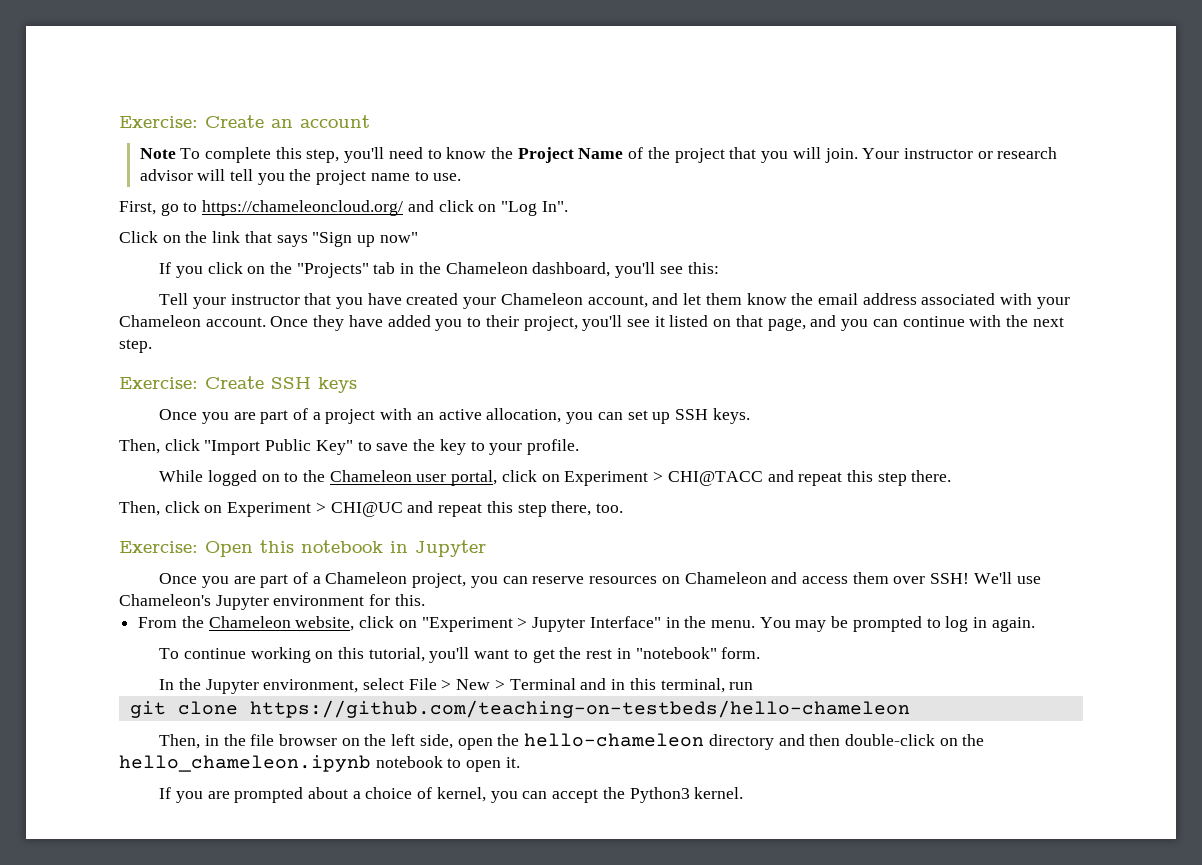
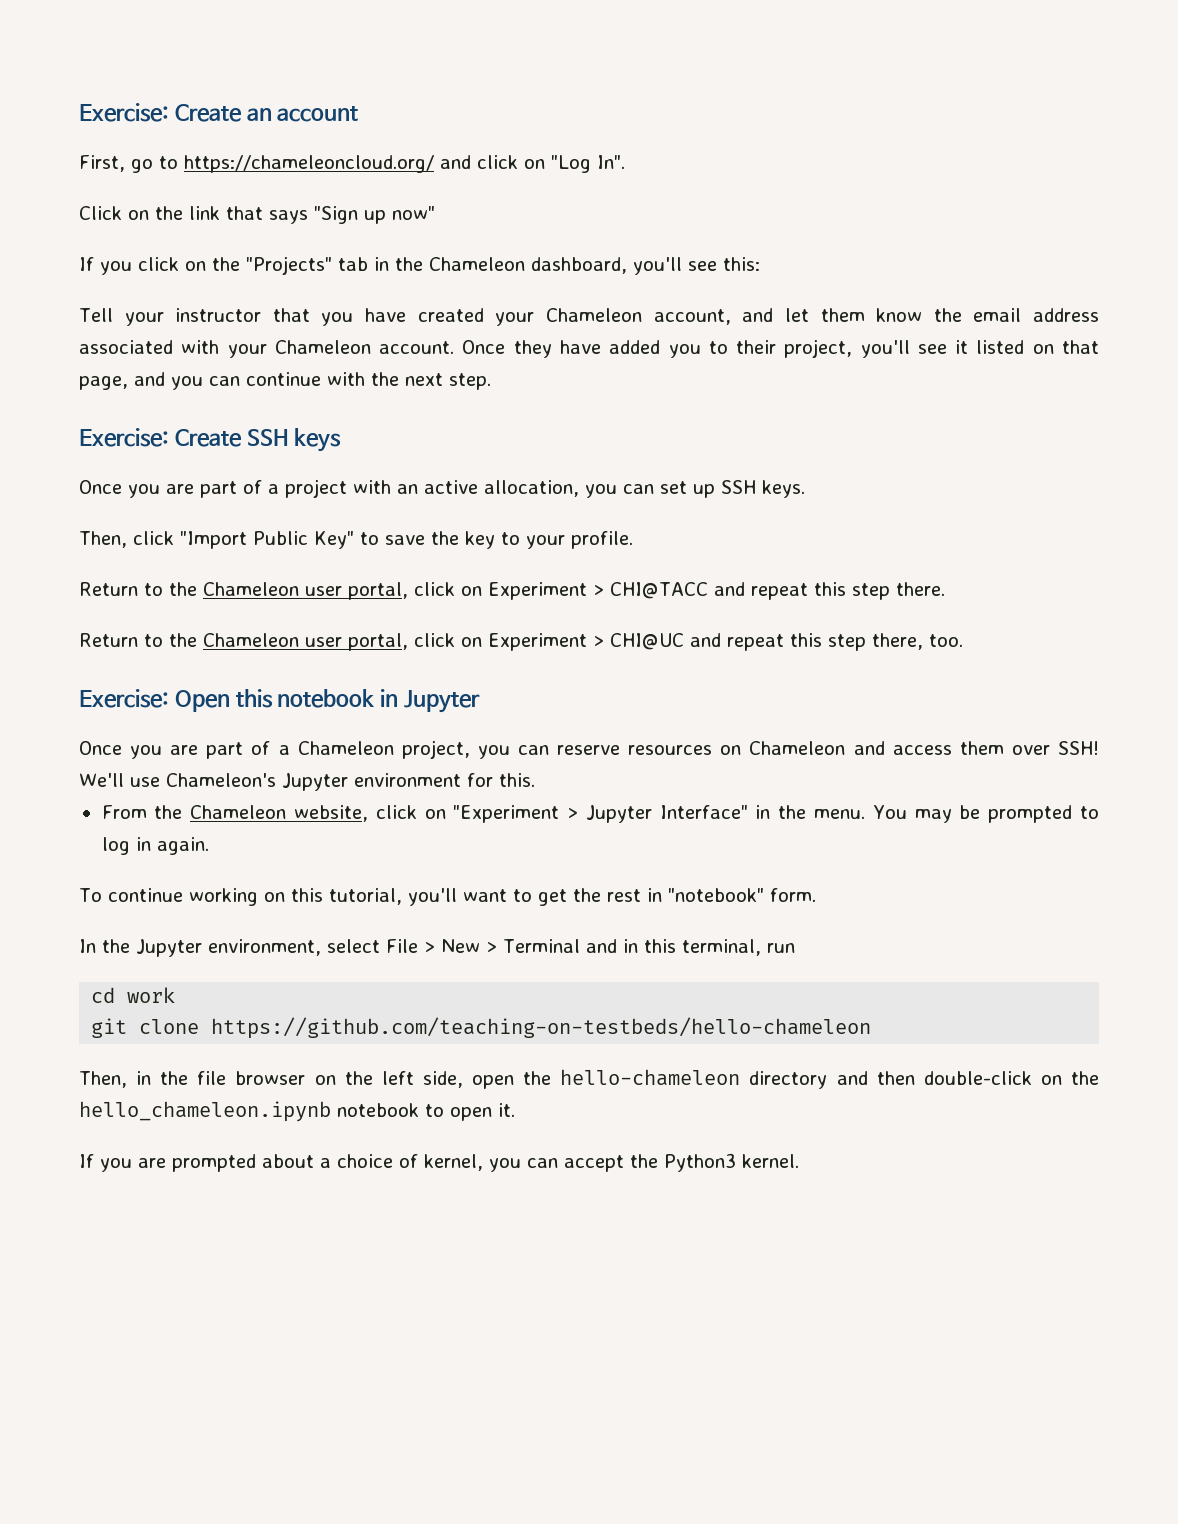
[139,147,1058,163] [139,169,462,185] // Note To complete this step, you'll need to know the Project Name of the project that you will join. Your instructor or research advisor will tell you the project name to use. -> (359, 114) none
[159,470,280,486] While logged on -> [79,582,138,596] Return
[119,501,160,516] Then, -> [79,633,408,651] Return to the Chameleon user portal,
(754, 686) none -> [91,987,176,1003] // cd work

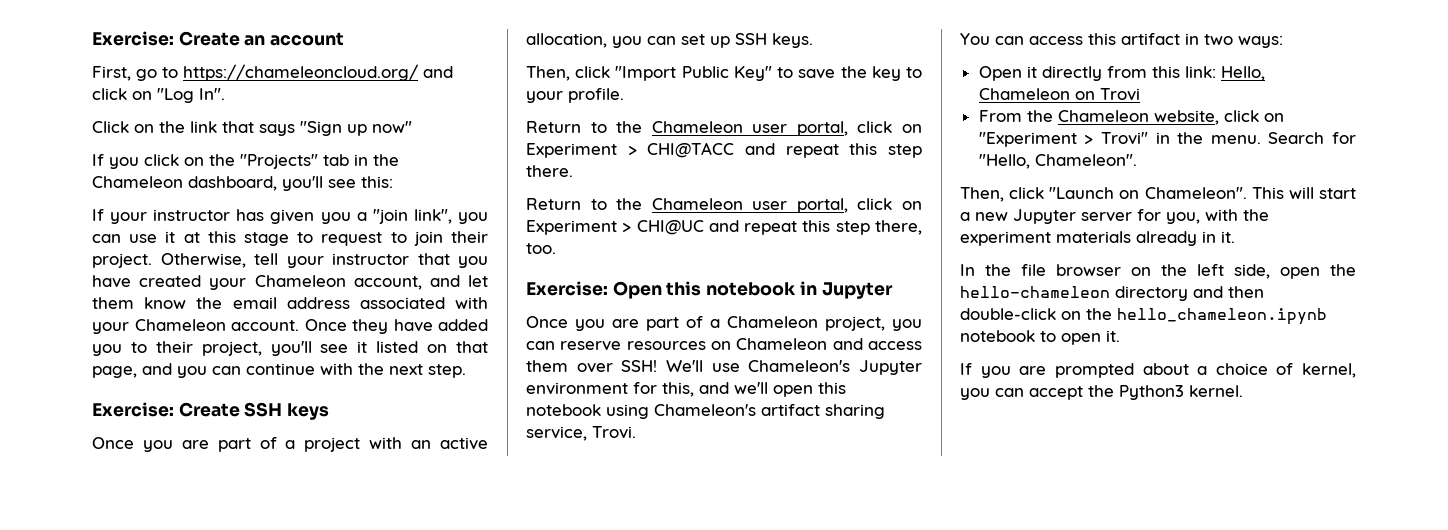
[79,308,113,322] Tell -> [92,209,488,224] [92,231,488,246] [92,253,278,268] If your instructor has given you a "join link", you can use it at this stage to request to join their project. Otherwise, tell
[498,773,535,787] this. -> [662,382,846,397] [526,404,885,419] [526,426,636,441] [960,33,1283,48] [978,66,1265,81] [978,88,1140,101] this, and we'll open this notebook using Chameleon's artifact sharing service, Trovi. // You can access this artifact in two ways: // Open it directly from this link: Hello, Chameleon on Trovi
[585,805,748,823] Jupyter Interface" -> [1100,132,1148,145] Trovi"
[872,805,1099,823] [101,837,209,855] [79,888,816,906] [79,939,795,957] [91,987,176,1003] [91,1017,872,1039] [79,1071,152,1088] You may be prompted to log in again. // To continue working on this tutorial, you'll want to get the rest in "notebook" form. // In the Jupyter environment, select File > New > Terminal and in this terminal, run // cd work // git clone https://github.com/teaching-on-testbeds/hello-chameleon // Then, in -> [1268,132,1356,144] [978,154,1137,169] [960,187,1356,202] [960,209,1269,224] [960,231,1235,246] [960,264,975,276] Search for "Hello, Chameleon". // Then, click "Launch on Chameleon". This will start a new Jupyter server for you, with the experiment materials already in it. // In

